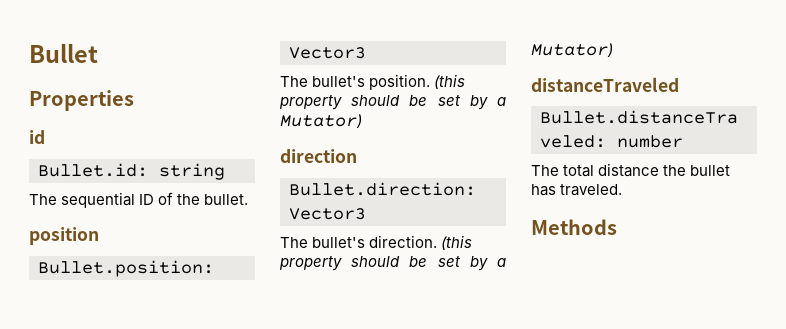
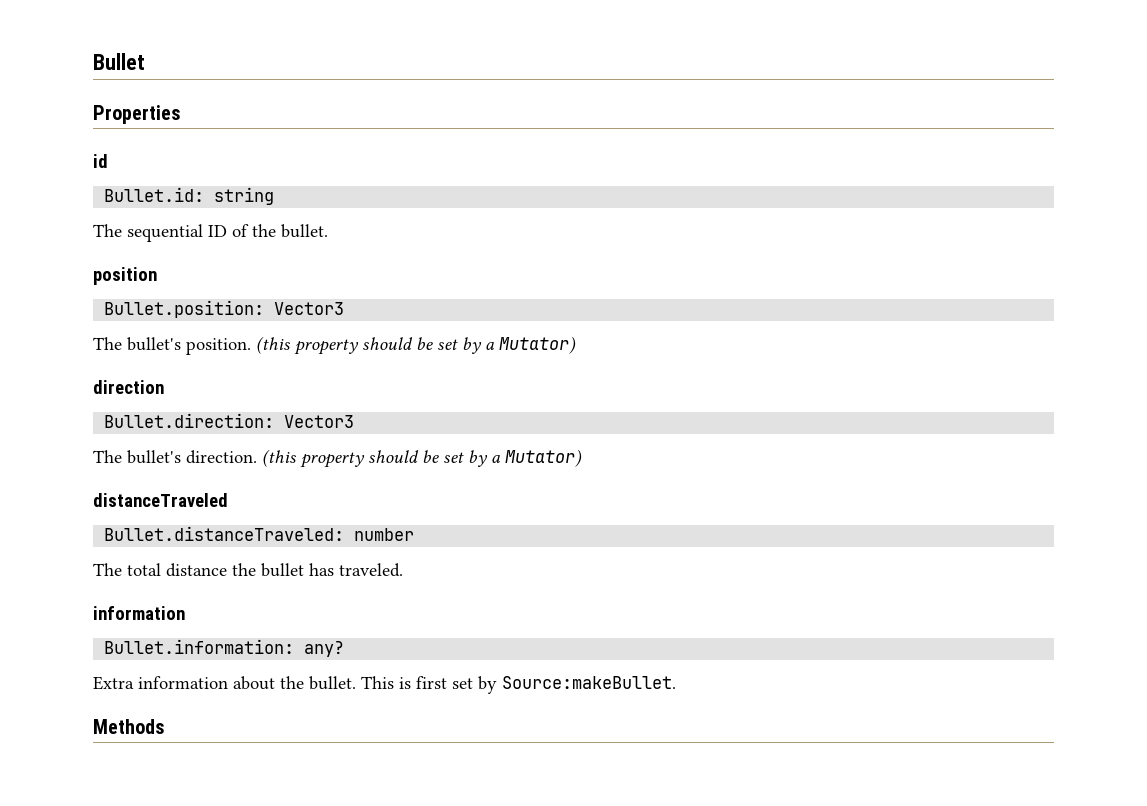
(623, 190) none -> [93,606,185,620] [104,639,345,657] [93,676,676,694] // information // Bullet.information: any? // Extra information about the bullet. This is first set by Source:makeBullet.

